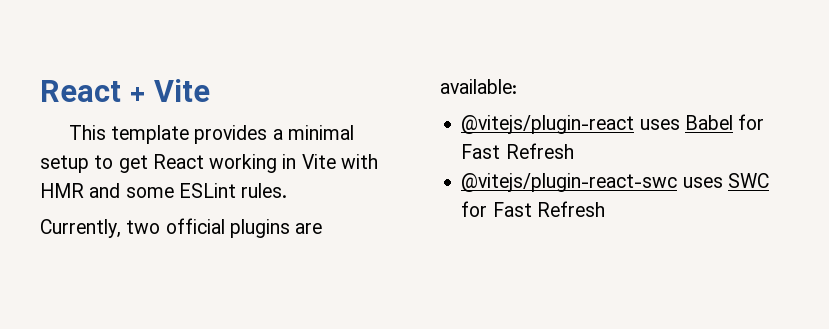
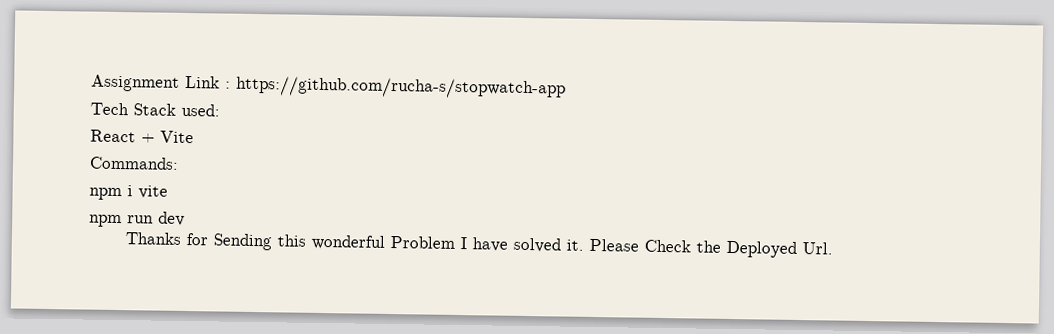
[40,79,211,102] [68,125,354,144] [40,154,378,173] [40,183,288,198] [40,218,323,238] [440,79,517,94] [461,114,765,134] [461,143,574,159] [461,173,769,192] [461,201,605,217] React + Vite // This template provides a minimal setup to get React working in Vite with HMR and some ESLint rules. // Currently, two official plugins are available: // @vitejs/plugin-react uses Babel for Fast Refresh // @vitejs/plugin-react-swc uses SWC for Fast Refresh -> [91,74,566,100] [90,102,220,117] [90,129,194,144] [89,156,179,170] [89,185,168,201] [89,211,185,228] [125,232,834,258] Assignment Link : https://github.com/rucha-s/stopwatch-app // Tech Stack used: // React + Vite // Commands: // npm i vite // npm run dev // Thanks for Sending this wonderful Problem I have solved it. Please Check the Deployed Url.

